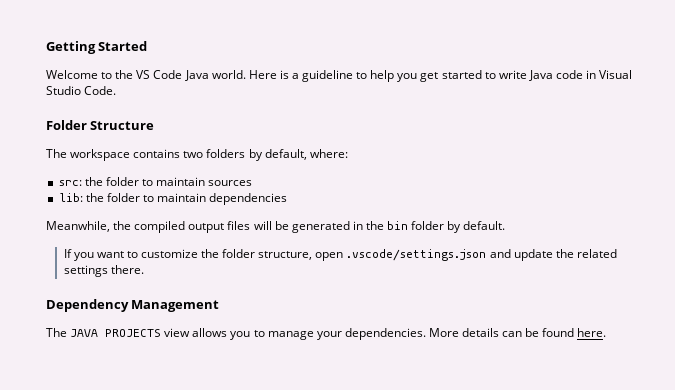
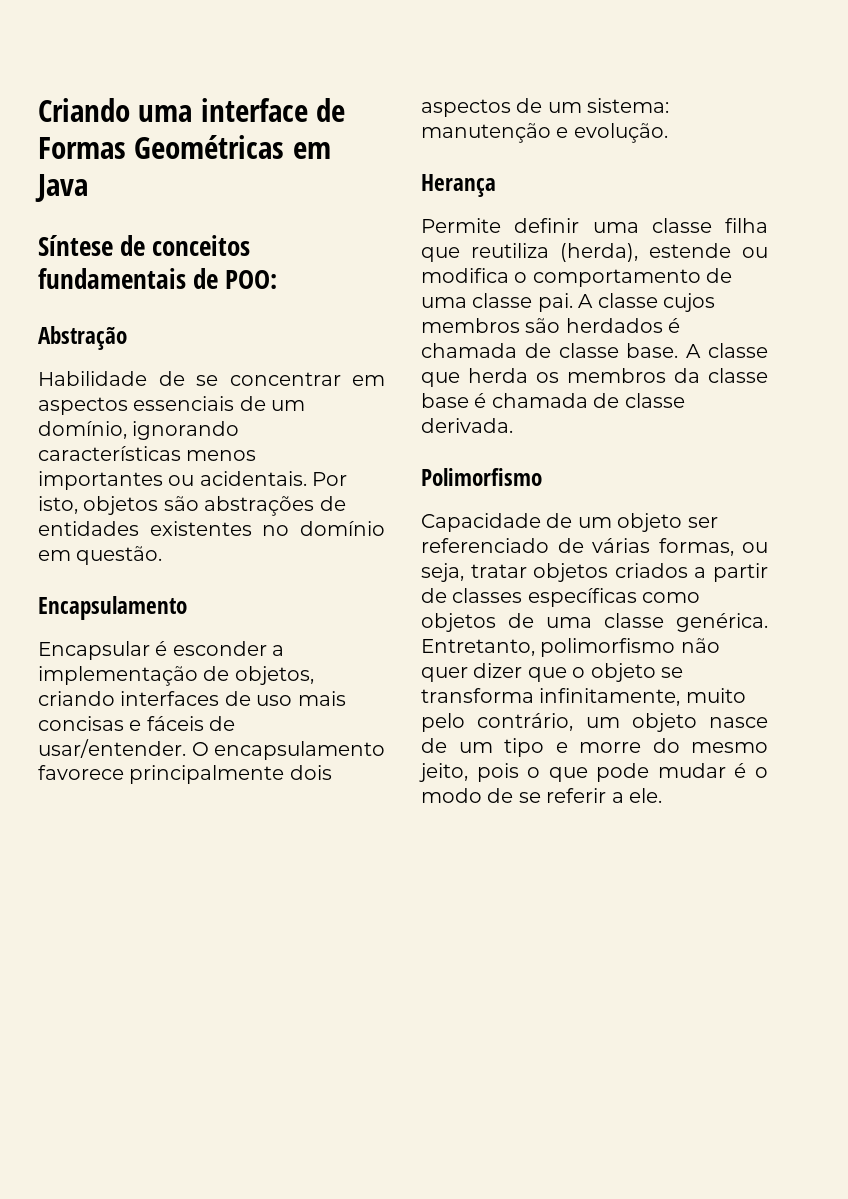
[46,41,148,54] [46,70,633,82] [46,86,117,95] [46,120,155,130] [46,149,348,161] [58,177,253,186] [58,193,288,205] [46,221,506,233] [63,249,617,261] [63,265,144,277] [46,299,220,312] [46,328,607,340] Getting Started // Welcome to the VS Code Java world. Here is a guideline to help you get started to write Java code in Visual Studio Code. // Folder Structure // The workspace contains two folders by default, where: // src: the folder to maintain sources // lib: the folder to maintain dependencies // Meanwhile, the compiled output files will be generated in the bin folder by default. // If you want to customize the folder structure, open .vscode/settings.json and update the related settings there. // Dependency Management // The JAVA PROJECTS view allows you to manage your dependencies. More details can be found here. -> [38,98,346,122] [38,135,331,159] [35,174,88,202] [38,235,251,256] [38,268,278,289] [38,326,127,350] [38,371,385,386] [38,396,306,415] [38,421,240,440] [38,446,257,461] [38,471,348,490] [38,496,346,516] [38,521,386,536] [38,546,163,565] [38,596,187,620] [38,641,285,660] [38,666,314,686] [38,691,346,706] [38,716,236,731] [38,739,385,760] [38,765,332,784] [421,98,670,117] [421,123,668,143] [421,174,496,197] [421,218,768,233] [421,243,768,262] [421,268,733,287] [421,293,715,312] [421,318,681,333] [421,343,768,358] [421,368,768,387] [421,393,685,408] [421,418,513,433] [421,468,542,486] [421,513,718,532] [421,538,768,556] [421,563,768,582] [421,588,701,607] [421,613,768,632] [421,638,720,657] [421,663,683,682] [421,688,746,706] [421,713,768,732] [421,738,768,757] [419,763,768,782] [421,788,662,803] Criando uma interface de Formas Geométricas em Java // Síntese de conceitos fundamentais de POO: // Abstração // Habilidade de se concentrar em aspectos essenciais de um domínio, ignorando características menos importantes ou acidentais. Por isto, objetos são abstrações de entidades existentes no domínio em questão. // Encapsulamento // Encapsular é esconder a implementação de objetos, criando interfaces de uso mais concisas e fáceis de usar/entender. O encapsulamento favorece principalmente dois aspectos de um sistema: manutenção e evolução. // Herança // Permite definir uma classe filha que reutiliza (herda), estende ou modifica o comportamento de uma classe pai. A classe cujos membros são herdados é chamada de classe base. A classe que herda os membros da classe base é chamada de classe derivada. // Polimorfismo // Capacidade de um objeto ser referenciado de várias formas, ou seja, tratar objetos criados a partir de classes específicas como objetos de uma classe genérica. Entretanto, polimorfismo não quer dizer que o objeto se transforma infinitamente, muito pelo contrário, um objeto nasce de um tipo e morre do mesmo jeito, pois o que pode mudar é o modo de se referir a ele.

